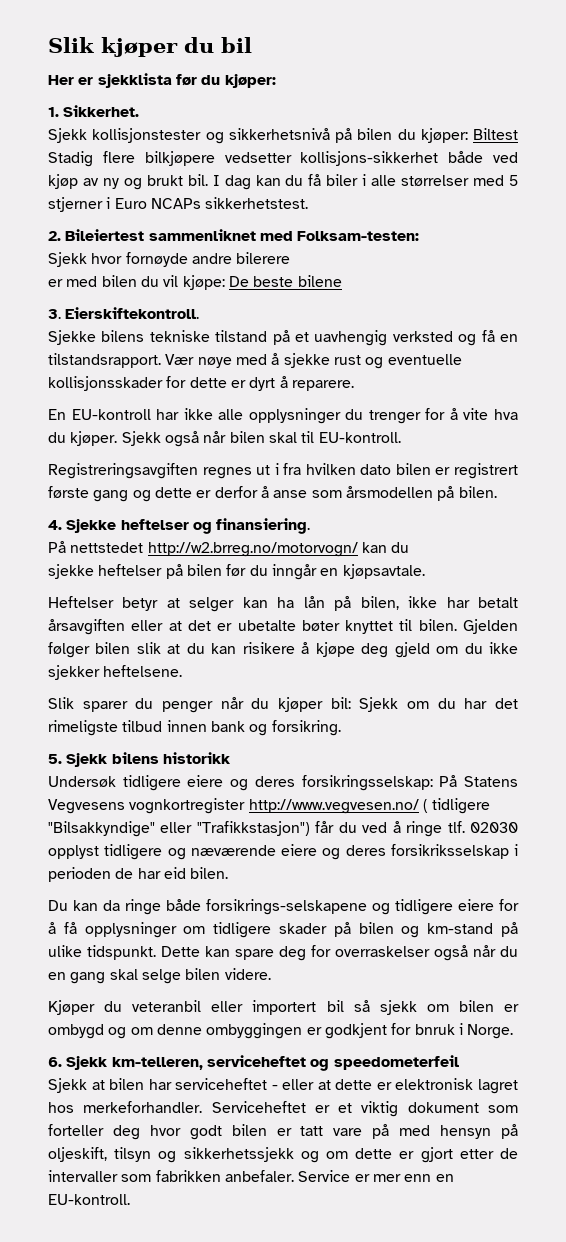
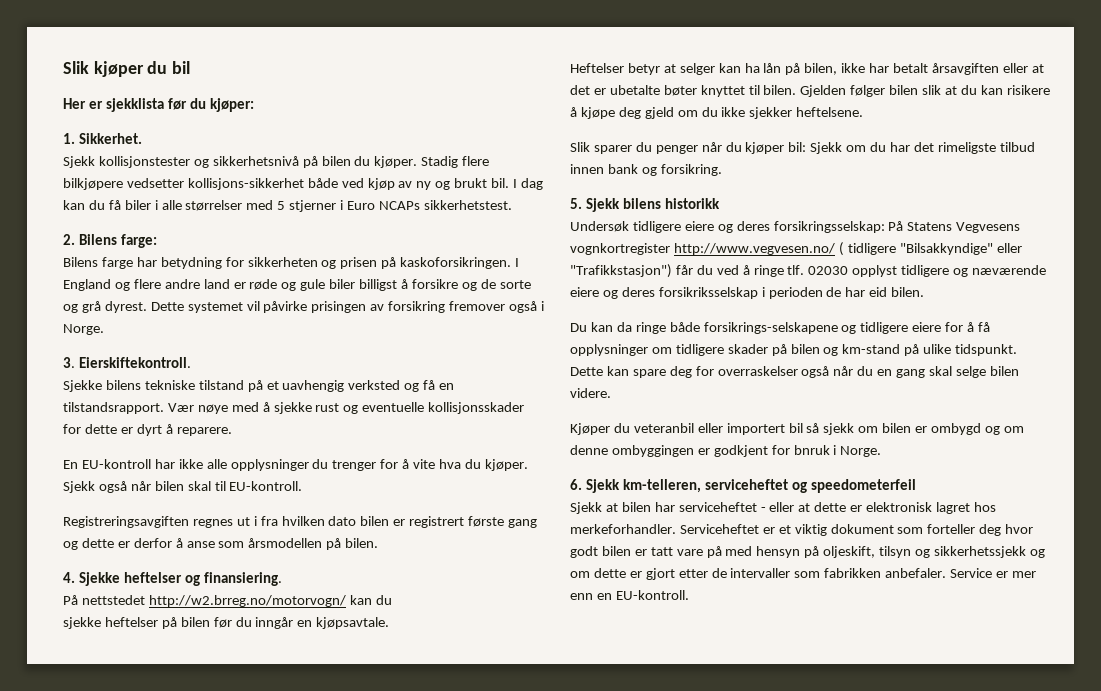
[420,128,518,143] kjøper: Biltest -> [374,156,418,168] kjøper.
[65,229,420,241] [48,252,291,267] [48,275,342,290] Bileiertest sammenliknet med Folksam-testen: // Sjekk hvor fornøyde andre bilerere // er med bilen du vil kjøpe: De beste bilene -> [78,234,157,248] [63,257,520,269] [63,279,531,291] [63,301,544,313] [63,324,104,335] Bilens farge: // Bilens farge har betydning for sikkerheten og prisen på kaskoforsikringen. I England og flere andre land er røde og gule biler billigst å forsikre og de sorte og grå dyrest. Dette systemet vil påvirke prisingen av forsikring fremover også i Norge.

